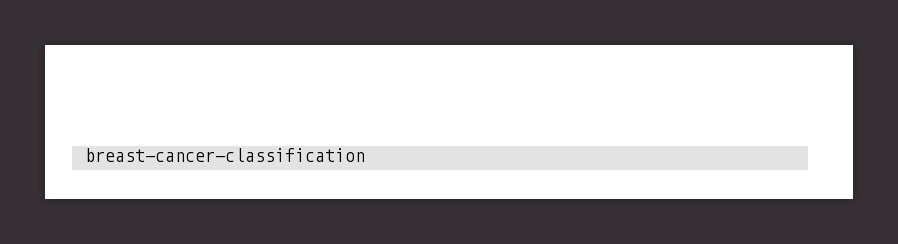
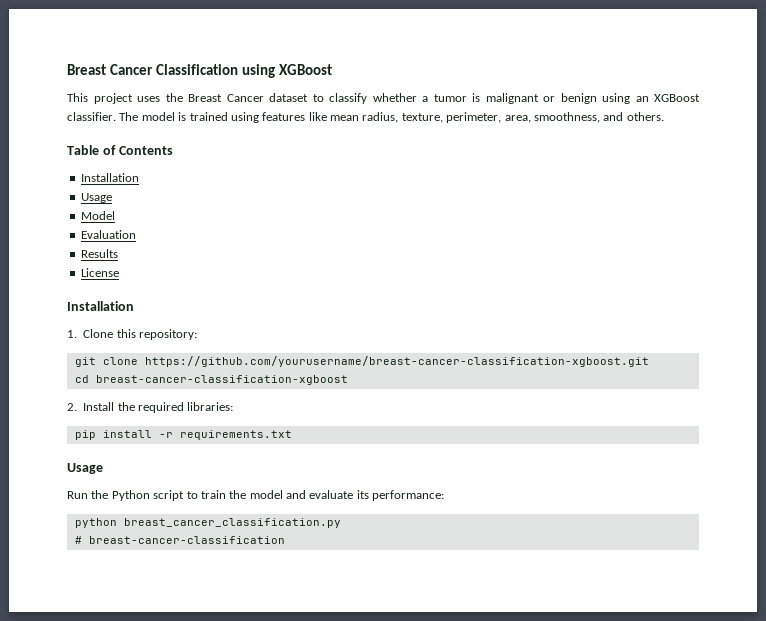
(84, 155) none -> [67,64,332,78] [67,93,700,104] [67,112,664,123] [67,145,173,155] [80,173,139,182] [80,193,112,203] [80,211,115,220] [80,230,136,239] [80,249,118,258] [80,268,119,277] [67,301,134,311] [67,329,197,340] [74,356,649,367] [74,375,348,385] [67,402,234,413] [74,430,292,440] [67,463,103,474] [67,490,445,501] [74,518,341,528] [74,536,82,544] Breast Cancer Classification using XGBoost // This project uses the Breast Cancer dataset to classify whether a tumor is malignant or benign using an XGBoost classifier. The model is trained using features like mean radius, texture, perimeter, area, smoothness, and others. // Table of Contents // Installation // Usage // Model // Evaluation // Results // License // Installation // 1. Clone this repository: // git clone https://github.com/yourusername/breast-cancer-classification-xgboost.git // cd breast-cancer-classification-xgboost // 2. Install the required libraries: // pip install -r requirements.txt // Usage // Run the Python script to train the model and evaluate its performance: // python breast_cancer_classification.py // #

